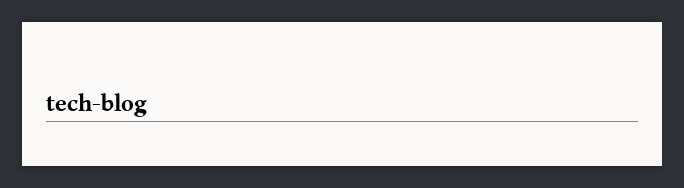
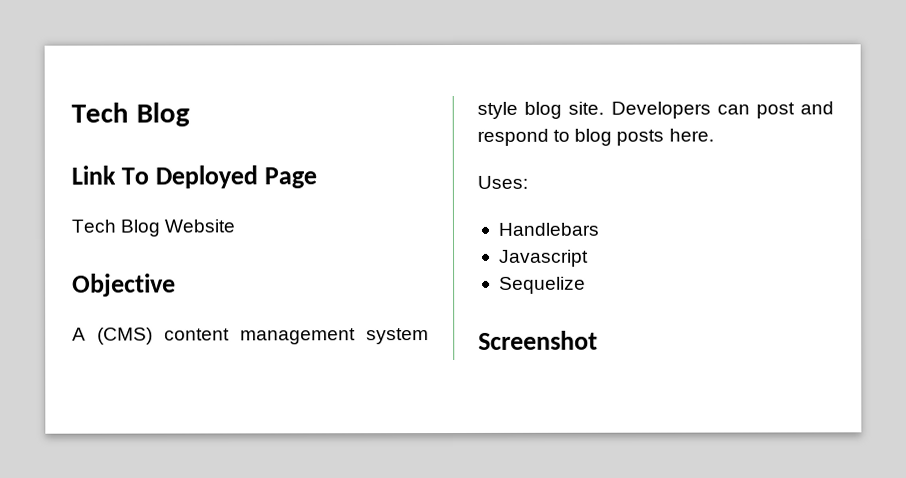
[46,93,147,117] tech-blog -> [71,102,190,127] [71,165,317,189] [71,219,236,237] [72,273,176,297] [72,327,429,345] [477,101,834,119] [477,128,714,146] [477,175,528,189] [497,222,599,236] [498,249,589,267] [498,276,586,294] [478,330,598,350] Tech Blog // Link To Deployed Page // Tech Blog Website // Objective // A (CMS) content management system style blog site. Developers can post and respond to blog posts here. // Uses: // Handlebars // Javascript // Sequelize // Screenshot

